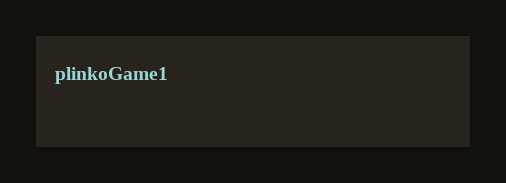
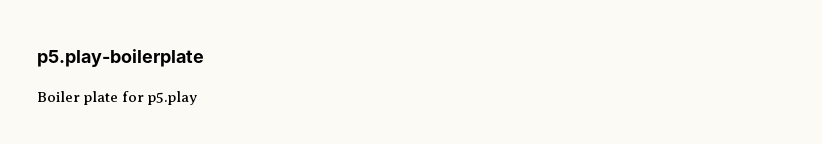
[55,67,168,84] plinkoGame1 -> [37,49,204,67] [37,91,198,105] p5.play-boilerplate // Boiler plate for p5.play

